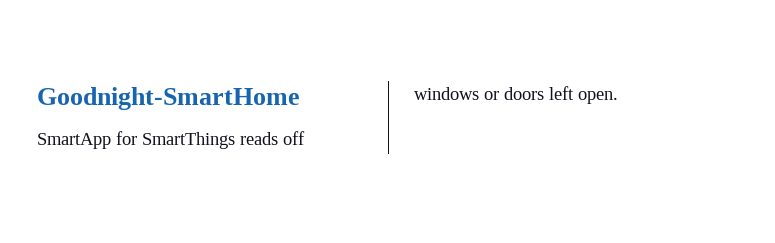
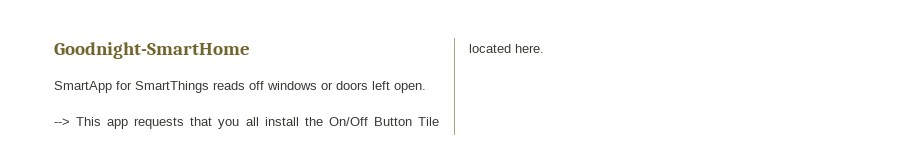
(618, 97) none -> [54,117,439,129] [469,44,544,53] // --> This app requests that you all install the On/Off Button Tile located here.

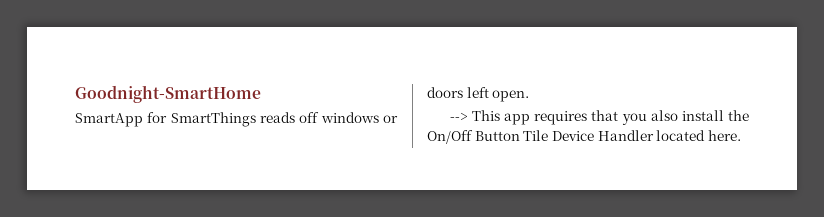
[134,117,185,129] requests -> [534,111,588,125] requires
[245,117,259,126] all -> [650,110,678,121] also
(439, 121) none -> [551,130,654,141] Device Handler

